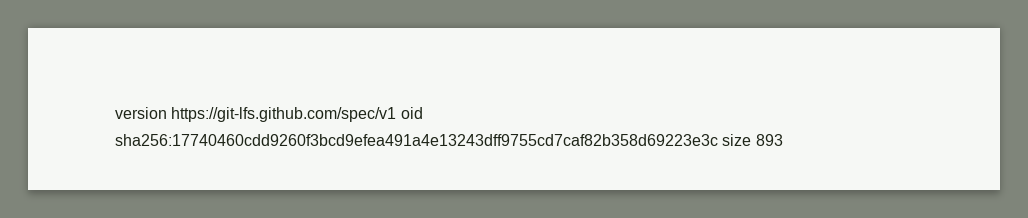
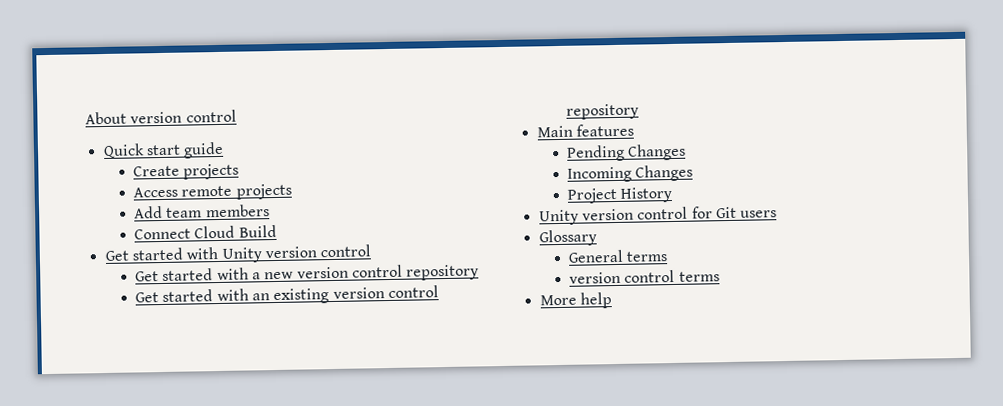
[115,107,423,122] [115,134,783,146] version https://git-lfs.github.com/spec/v1 oid sha256:17740460cdd9260f3bcd9efea491a4e13243dff9755cd7caf82b358d69223e3c size 893 -> [85,109,237,125] [102,141,225,159] [133,163,240,180] [133,183,292,200] [134,204,270,219] [134,224,277,240] [104,244,372,263] [135,264,480,282] [135,285,439,305] [566,103,640,120] [536,123,634,138] [567,143,687,162] [567,164,694,183] [567,186,674,204] [538,206,778,226] [538,229,597,247] [568,249,669,263] [569,269,720,284] [539,292,612,309] About version control // Quick start guide // Create projects // Access remote projects // Add team members // Connect Cloud Build // Get started with Unity version control // Get started with a new version control repository // Get started with an existing version control repository // Main features // Pending Changes // Incoming Changes // Project History // Unity version control for Git users // Glossary // General terms // version control terms // More help

